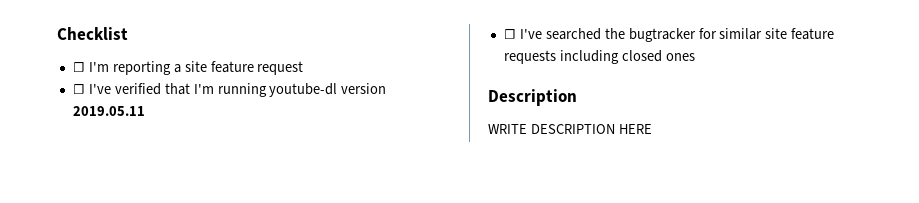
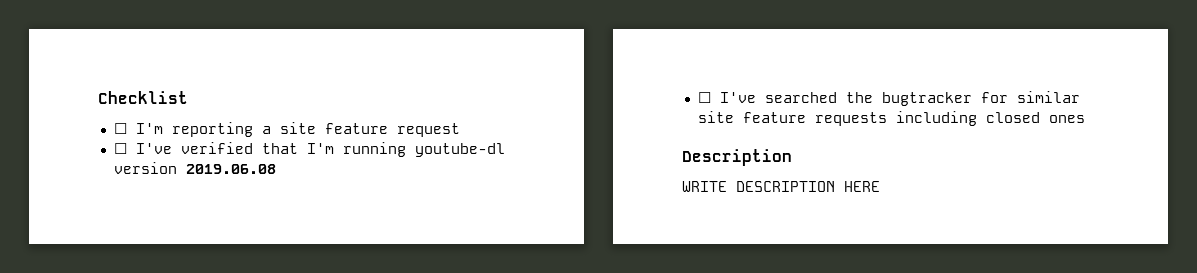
[72,106,145,116] 2019.05.11 -> [185,164,276,174] 2019.06.08

